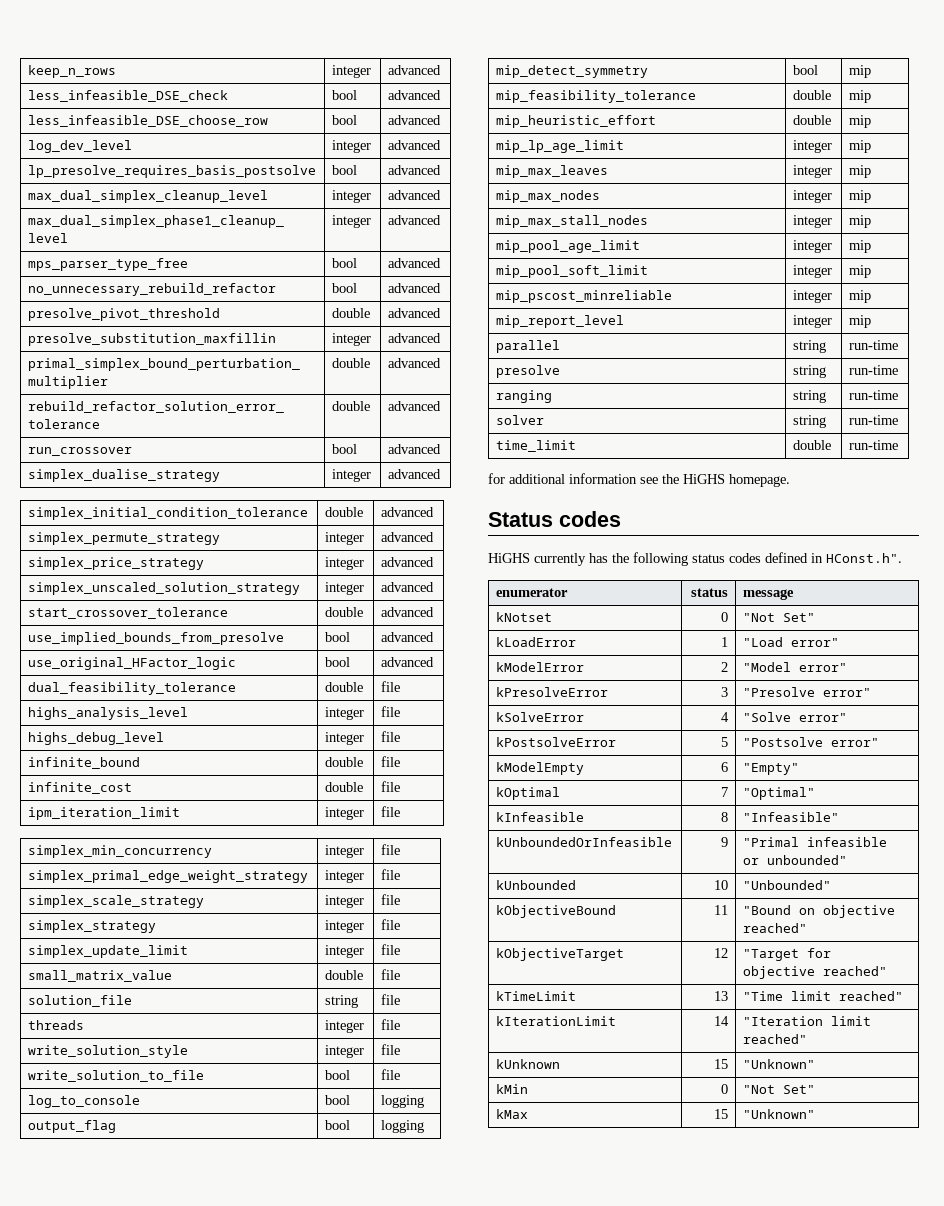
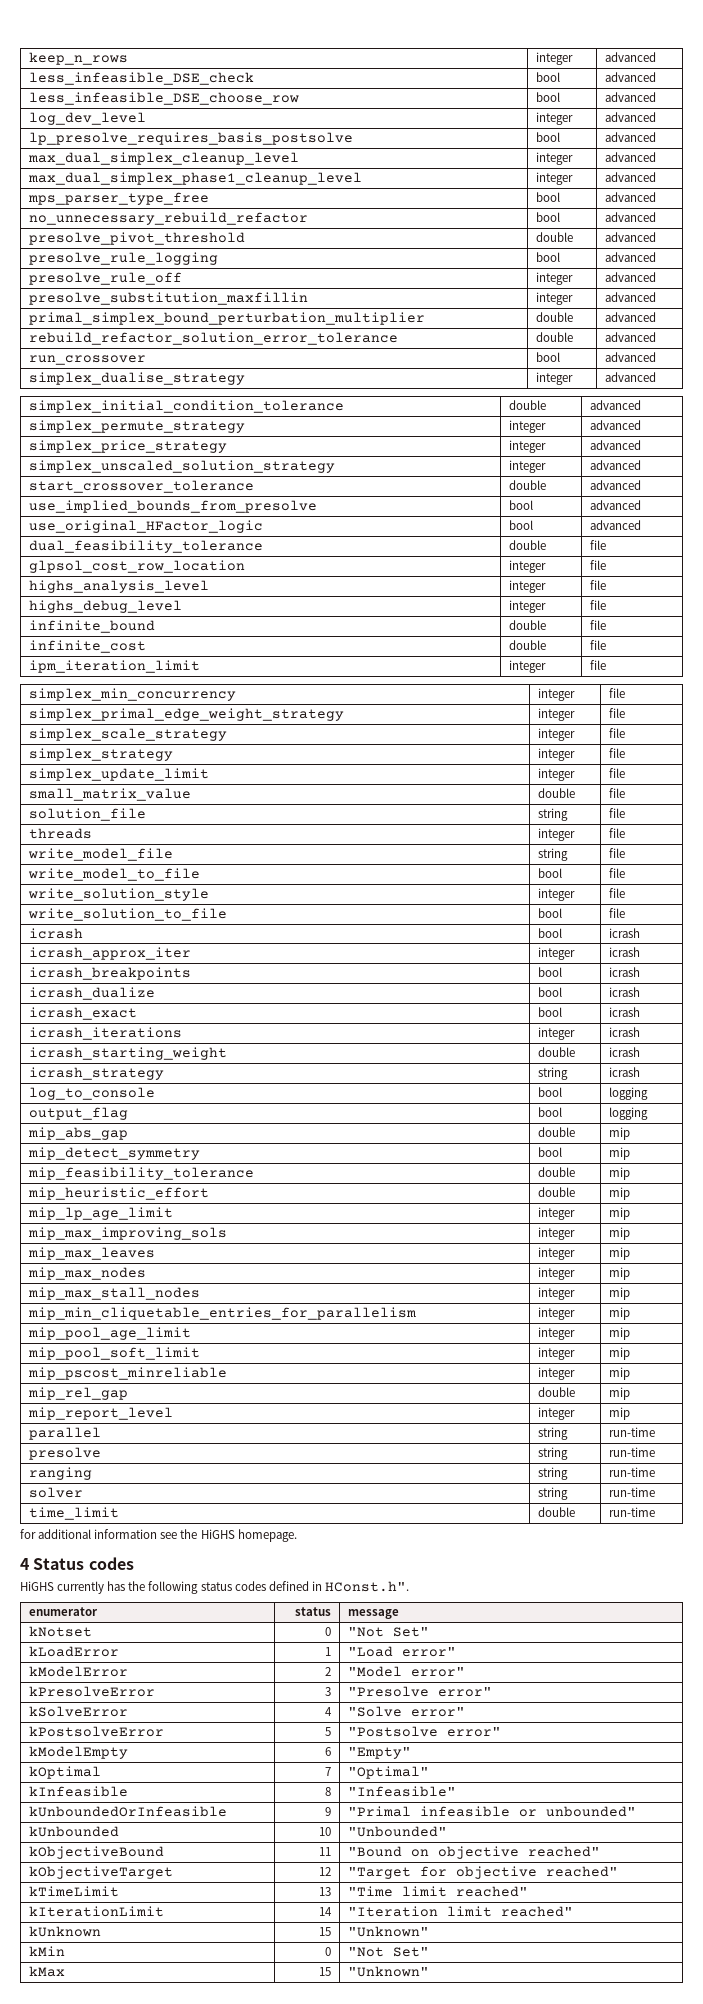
(442, 313) none -> [29,252,219,265] [536,252,561,262] [605,252,657,262] [29,272,183,285] [536,272,574,285] [605,272,657,282] // presolve_rule_logging | bool | advanced // presolve_rule_off | integer | advanced
(401, 686) none -> [29,560,246,573] [509,560,547,573] [590,560,607,570] // glpsol_cost_row_location | integer | file
(401, 1024) none -> [28,848,174,861] [538,848,569,861] [609,848,626,858] [28,868,201,881] [538,868,563,878] [609,868,626,878] // write_model_file | string | file // write_model_to_file | bool | file
(401, 1074) none -> [29,928,84,939] [538,928,563,938] [609,928,641,938] [29,947,192,960] [538,947,576,960] [609,947,641,957] [29,967,192,980] [538,967,563,977] [609,967,641,977] [29,987,156,1000] [538,987,563,997] [609,987,641,997] [29,1007,138,1020] [538,1007,563,1017] [609,1007,641,1017] [29,1027,183,1040] [538,1027,576,1040] [609,1027,641,1037] [29,1047,228,1060] [538,1047,576,1057] [609,1047,641,1057] [29,1067,165,1080] [538,1067,569,1080] [609,1067,641,1077] // icrash | bool | icrash // icrash_approx_iter | integer | icrash // icrash_breakpoints | bool | icrash // icrash_dualize | bool | icrash // icrash_exact | bool | icrash // icrash_iterations | integer | icrash // icrash_starting_weight | double | icrash // icrash_strategy | string | icrash
(425, 1126) none -> [28,1127,129,1140] [538,1127,576,1137] [609,1127,631,1140] // mip_abs_gap | double | mip
(872, 146) none -> [28,1227,228,1240] [538,1227,576,1240] [609,1227,631,1240] // mip_max_improving_sols | integer | mip
(872, 221) none -> [28,1307,417,1320] [538,1307,576,1320] [609,1307,631,1320] // mip_min_cliquetable_entries_for_parallelism | integer | mip
(872, 296) none -> [28,1387,129,1400] [538,1387,576,1397] [609,1387,631,1400] // mip_rel_gap | double | mip
(790, 480) none -> [20,1558,29,1570] 4

